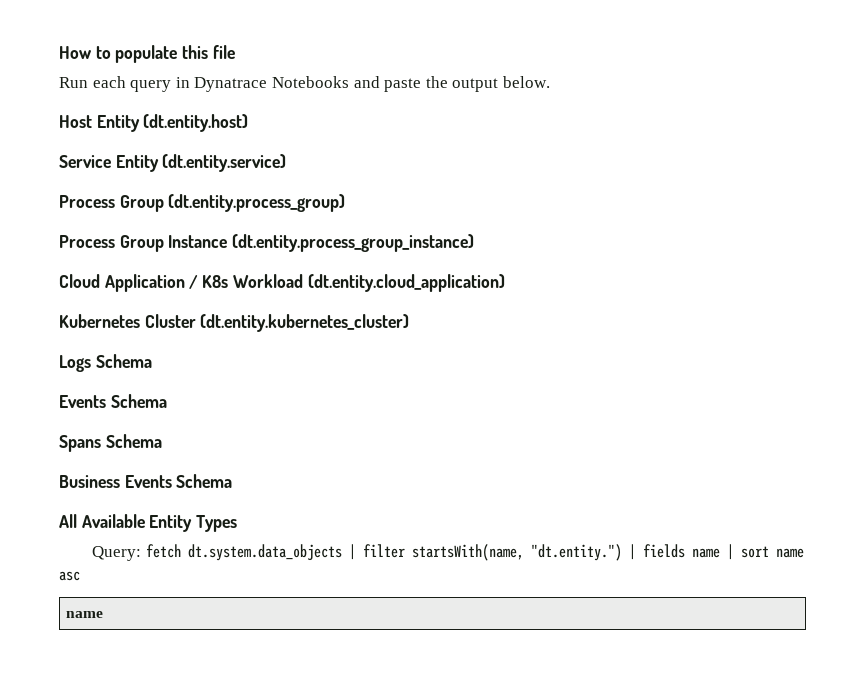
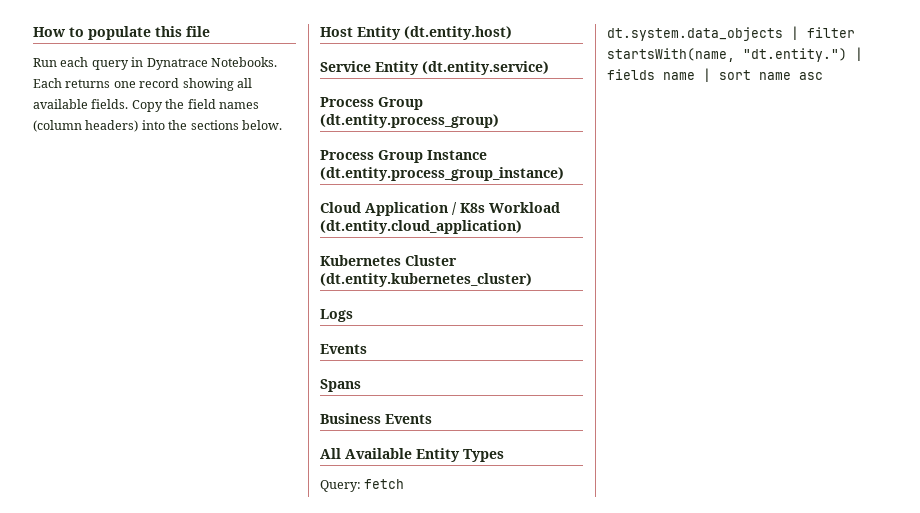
[271,76,499,92] Notebooks and paste the output -> [210,57,277,67] [33,78,252,91] [33,99,259,112] [33,120,239,132] Notebooks. Each returns one record showing all available fields. Copy the field names (column headers) into the sections
[95,354,152,368] [59,394,167,408] Schema // Events Schema -> [320,344,367,354] // Events
[105,434,162,448] Schema -> (361, 385) none
[176,474,233,488] Schema -> (432, 419) none
[66,611,104,618] // name -> (823, 76) none

